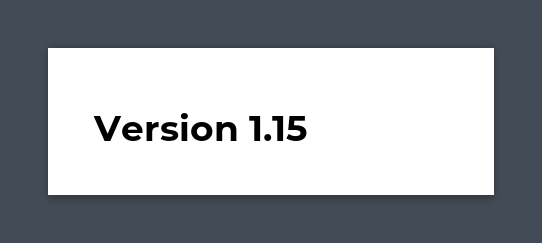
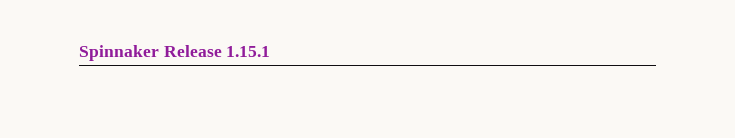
[93,113,307,141] Version 1.15 -> [79,45,271,61] Spinnaker Release 1.15.1

